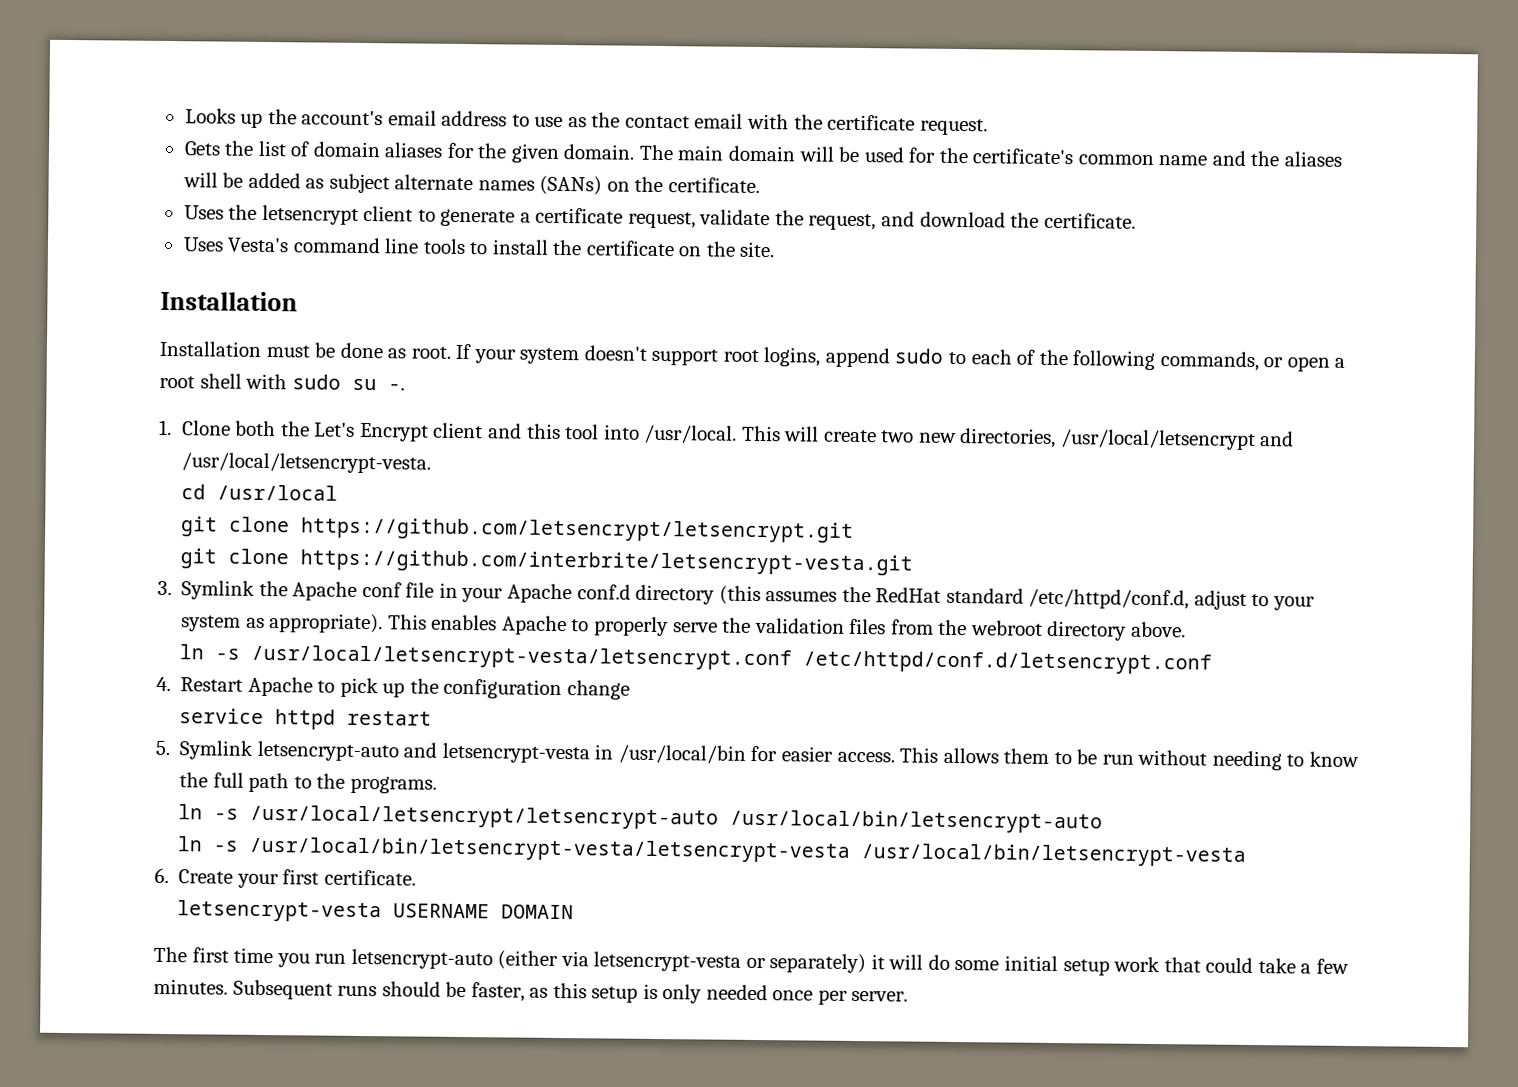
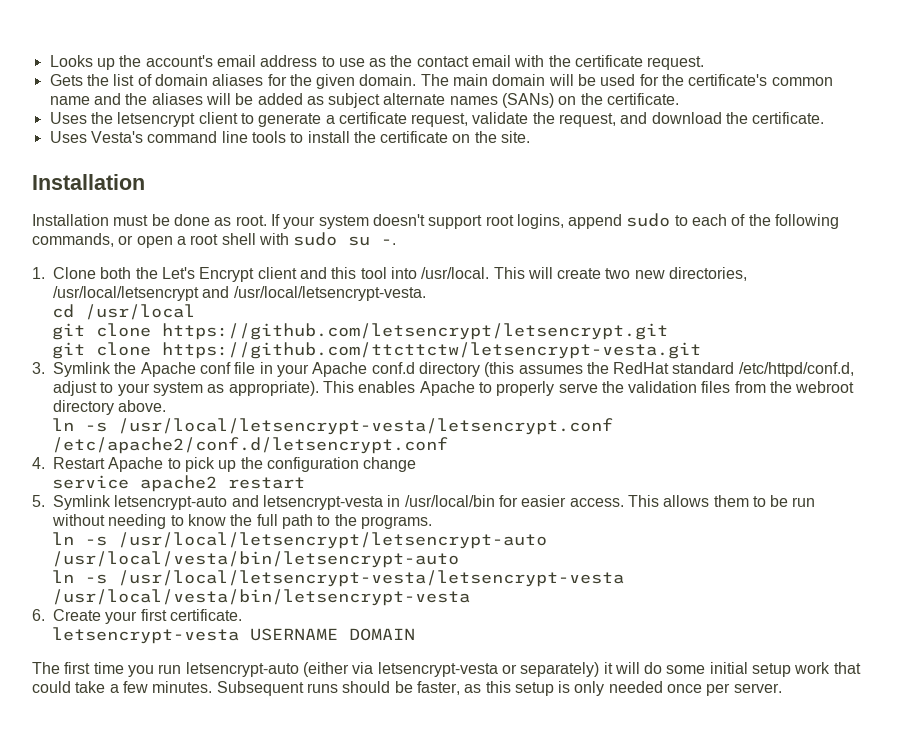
[299,549,913,576] https://github.com/interbrite/letsencrypt-vesta.git -> [162,342,702,359] https://github.com/ttcttctw/letsencrypt-vesta.git
[802,650,1212,675] /etc/httpd/conf.d/letsencrypt.conf -> [52,437,449,454] /etc/apache2/conf.d/letsencrypt.conf
[274,709,336,730] httpd -> [140,475,218,492] apache2
[729,809,1103,834] [176,836,1246,867] /usr/local/bin/letsencrypt-auto // ln -s /usr/local/bin/letsencrypt-vesta/letsencrypt-vesta /usr/local/bin/letsencrypt-vesta -> [52,551,460,568] [52,570,625,587] [52,589,471,606] /usr/local/vesta/bin/letsencrypt-auto // ln -s /usr/local/letsencrypt-vesta/letsencrypt-vesta /usr/local/vesta/bin/letsencrypt-vesta

